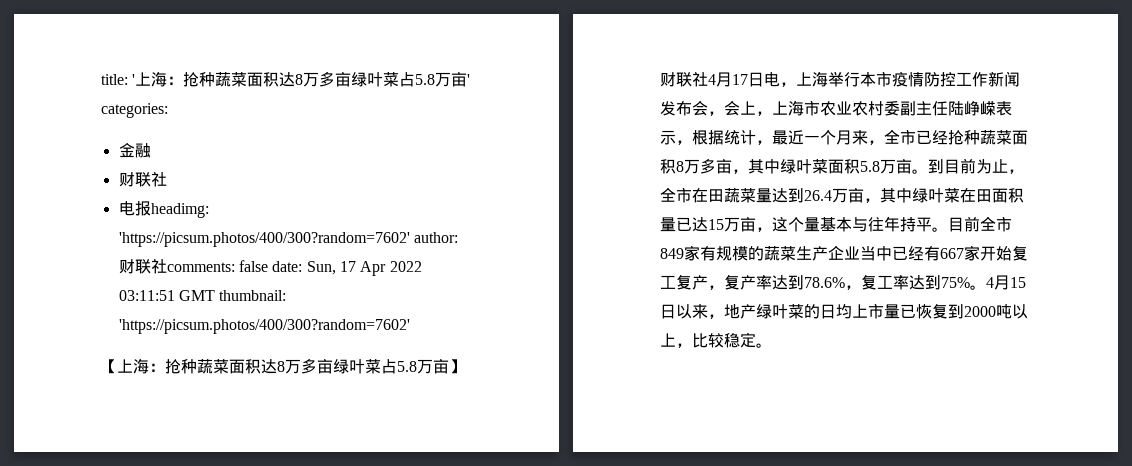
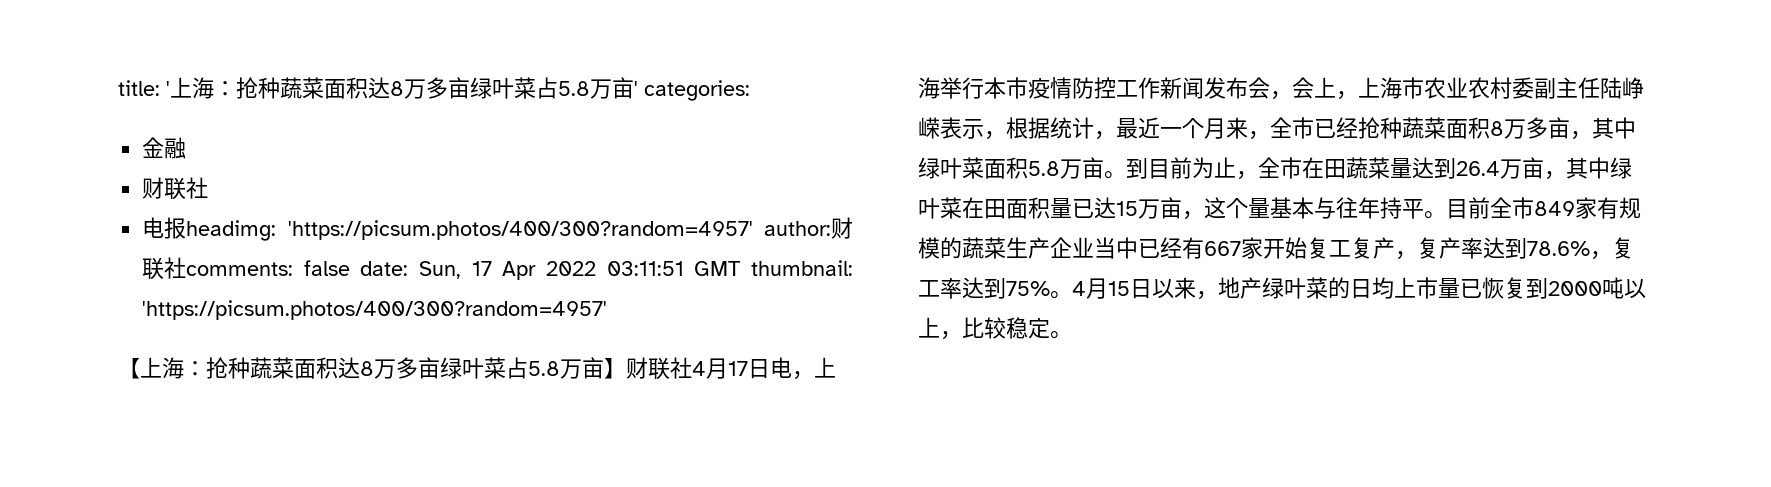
[118,232,410,247] 'https://picsum.photos/400/300?random=7602' -> [287,220,753,240] 'https://picsum.photos/400/300?random=4957'
[118,319,410,334] 'https://picsum.photos/400/300?random=7602' -> [142,300,608,320] 'https://picsum.photos/400/300?random=4957'

